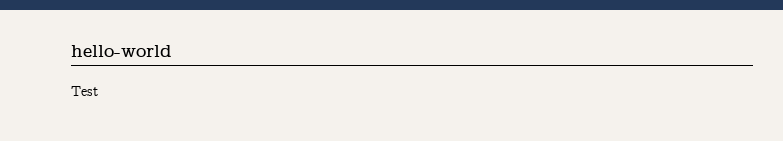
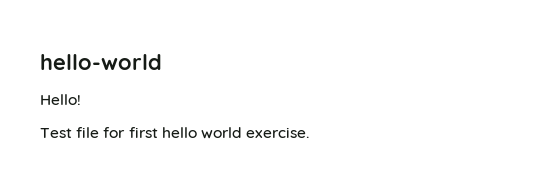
(172, 51) none -> [40,94,81,105] // Hello!
(98, 91) none -> [76,127,310,139] file for first hello world exercise.

